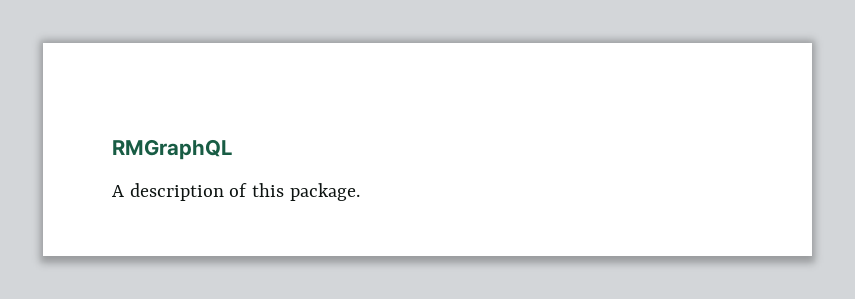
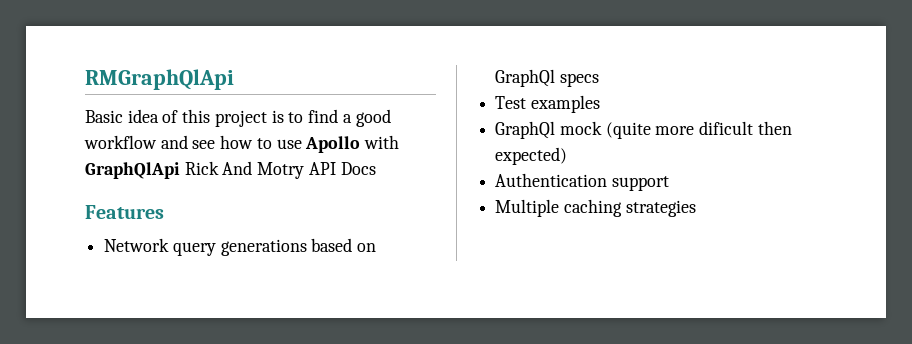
[112,139,232,160] [112,183,360,201] RMGraphQL // A description of this package. -> [85,69,234,90] [85,109,391,127] [84,135,400,153] [85,161,376,179] [85,205,164,219] [104,238,377,256] [495,69,599,87] [495,95,600,113] [495,121,792,139] [495,147,568,165] [495,173,669,191] [495,199,696,217] RMGraphQlApi // Basic idea of this project is to find a good workflow and see how to use Apollo with GraphQlApi Rick And Motry API Docs // Features // Network query generations based on GraphQl specs // Test examples // GraphQl mock (quite more dificult then expected) // Authentication support // Multiple caching strategies

